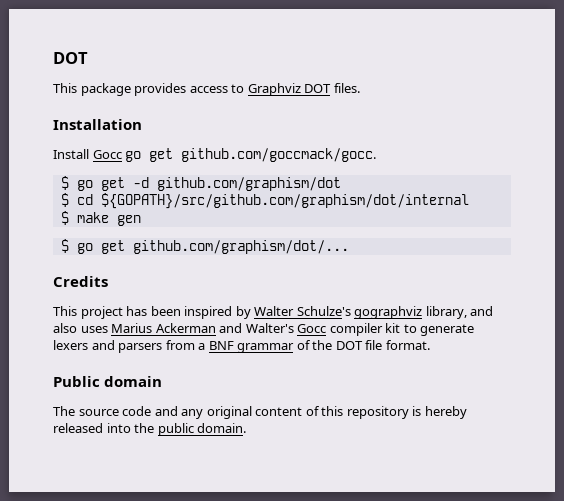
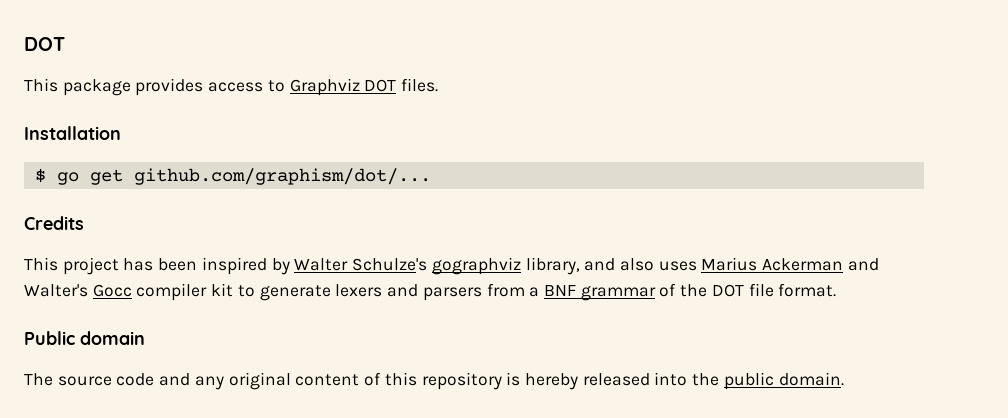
[53,148,377,162] [60,176,341,191] [60,193,469,209] [60,211,141,226] // Install Gocc go get github.com/goccmack/gocc. // $ go get -d github.com/graphism/dot // $ cd ${GOPATH}/src/github.com/graphism/dot/internal // $ make gen -> (121, 133) none

